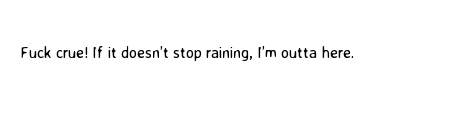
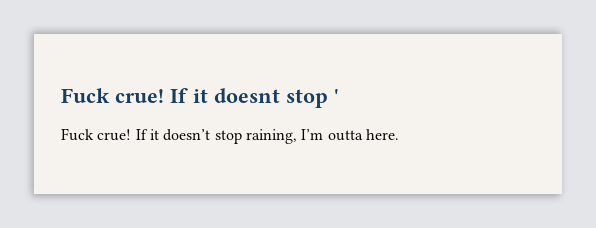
[20,46,117,58] Fuck crue! If it -> [61,88,339,108] [61,128,159,141] Fuck crue! If it doesnt stop ' // Fuck crue! If it

